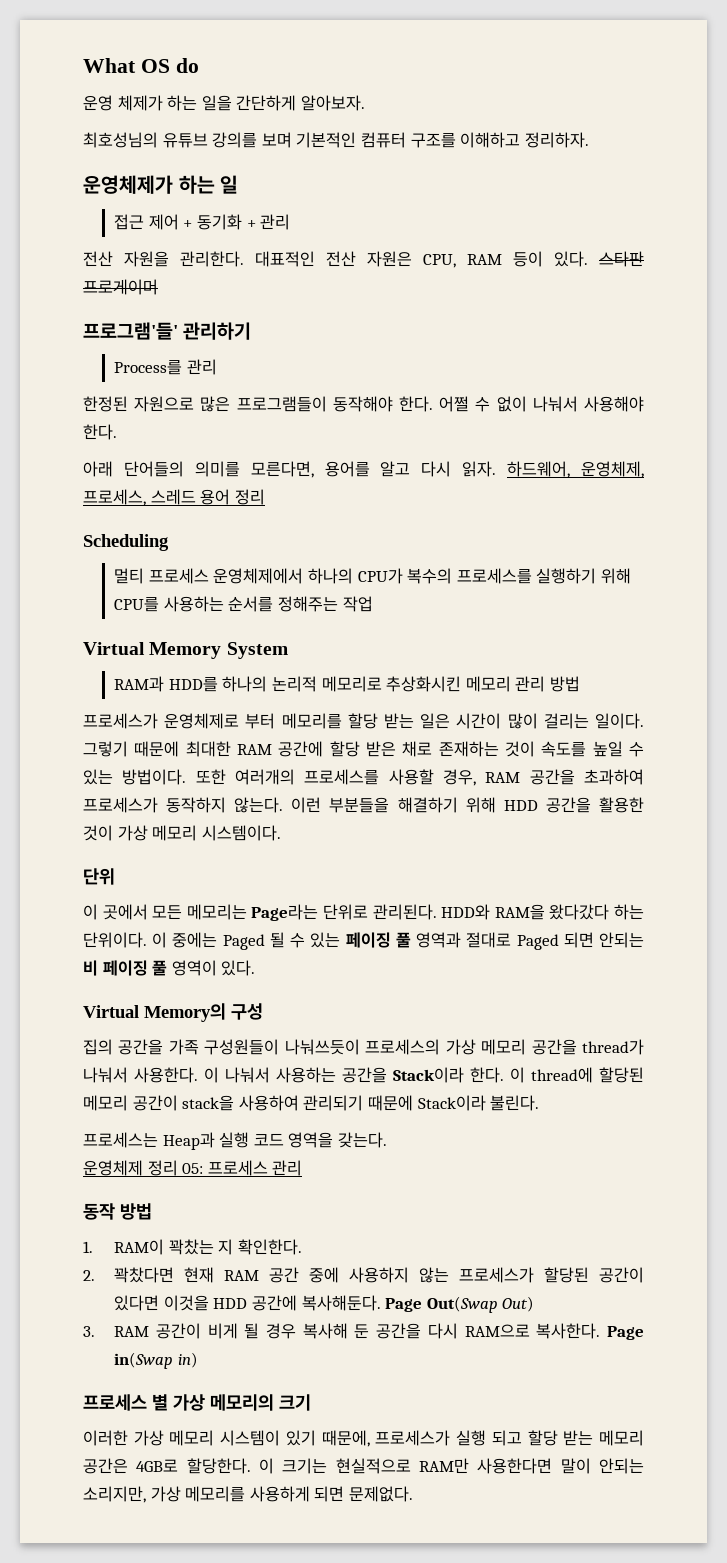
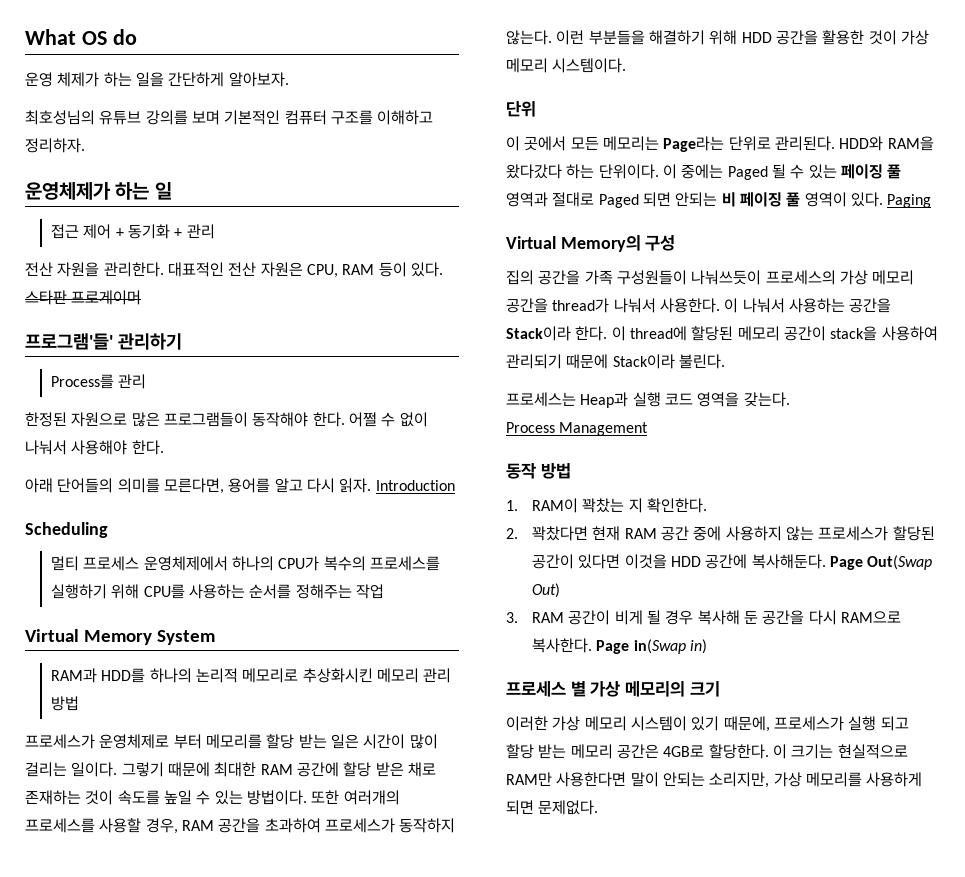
[507,461,644,478] [83,489,265,506] 하드웨어, 운영체제, 프로세스, 스레드 용어 정리 -> [375,480,455,491] Introduction
(256, 968) none -> [887,194,932,208] Paging
[83,1160,303,1176] 운영체제 정리 05: 프로세스 관리 -> [506,422,649,436] Process Management

